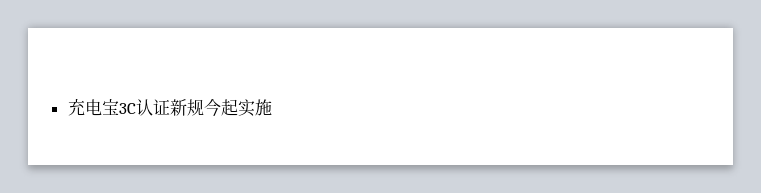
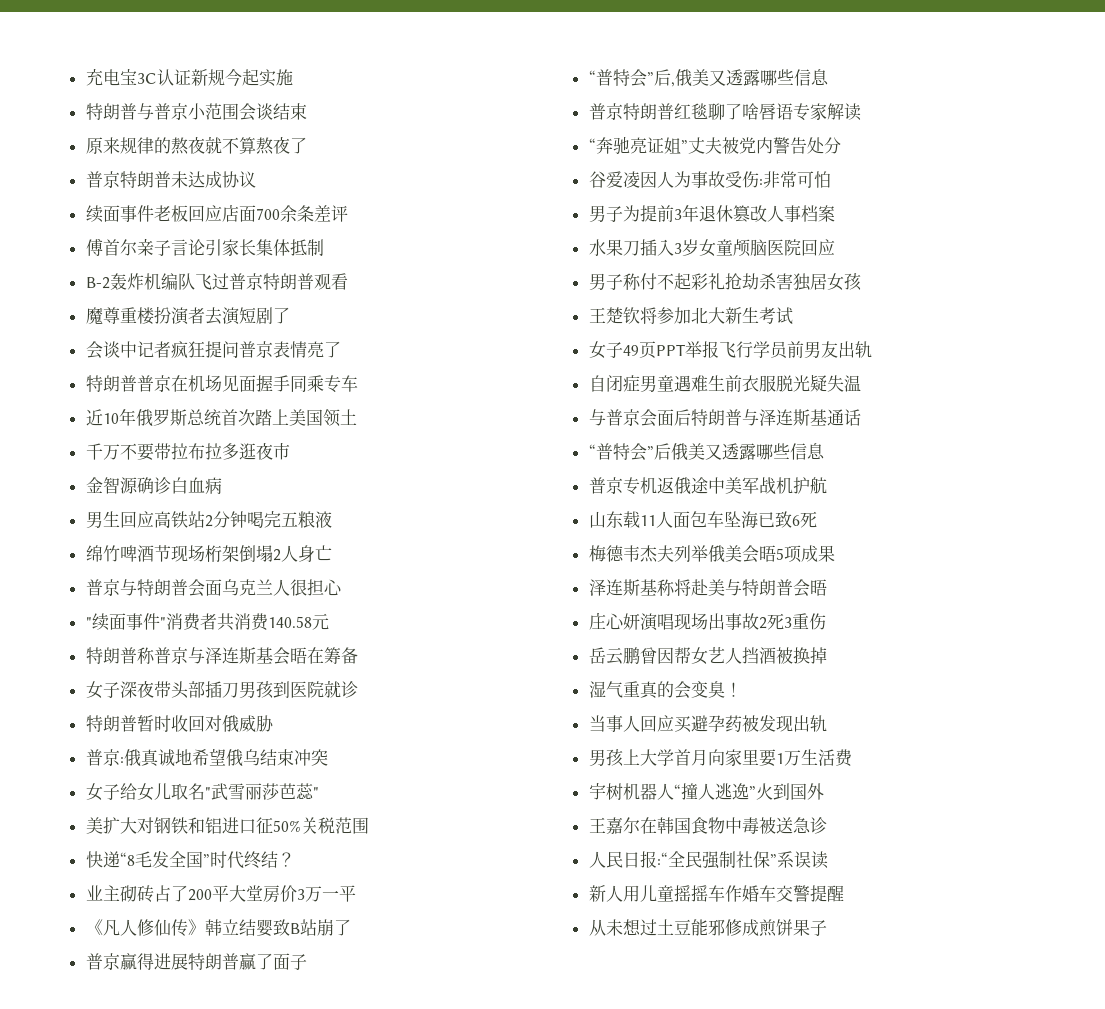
(272, 107) none -> [85,103,307,121] [85,136,307,155] [85,171,256,189] [85,205,348,223] [85,238,324,257] [85,273,348,291] [85,306,290,325] [85,341,341,359] [85,375,358,393] [85,408,357,427] [85,443,290,461] [85,477,222,495] [85,511,332,528] [85,545,332,563] [85,579,342,597] [85,613,329,631] [85,647,358,665] [85,680,358,699] [85,715,274,733] [85,748,328,767] [85,783,319,801] [85,817,369,834] [85,851,295,869] [85,885,356,903] [85,919,351,937] [85,953,307,971] [588,69,829,87] [588,103,861,121] [588,136,841,154] [588,171,831,188] [588,204,835,223] [588,239,835,257] [588,273,862,291] [588,307,793,325] [588,341,872,359] [588,374,861,392] [588,409,861,427] [588,443,825,461] [588,477,827,495] [588,511,817,529] [588,545,835,563] [588,579,827,597] [588,612,826,631] [588,647,827,665] [588,681,742,699] [588,715,827,733] [588,749,853,767] [588,783,824,800] [588,817,827,835] [588,851,828,869] [588,885,844,902] [588,919,827,937] // 特朗普与普京小范围会谈结束 // 原来规律的熬夜就不算熬夜了 // 普京特朗普未达成协议 // 续面事件老板回应店面700余条差评 // 傅首尔亲子言论引家长集体抵制 // B-2轰炸机编队飞过普京特朗普观看 // 魔尊重楼扮演者去演短剧了 // 会谈中记者疯狂提问普京表情亮了 // 特朗普普京在机场见面握手同乘专车 // 近10年俄罗斯总统首次踏上美国领土 // 千万不要带拉布拉多逛夜市 // 金智源确诊白血病 // 男生回应高铁站2分钟喝完五粮液 // 绵竹啤酒节现场桁架倒塌2人身亡 // 普京与特朗普会面乌克兰人很担心 // "续面事件"消费者共消费140.58元 // 特朗普称普京与泽连斯基会晤在筹备 // 女子深夜带头部插刀男孩到医院就诊 // 特朗普暂时收回对俄威胁 // 普京:俄真诚地希望俄乌结束冲突 // 女子给女儿取名"武雪丽莎芭蕊" // 美扩大对钢铁和铝进口征50%关税范围 // 快递“8毛发全国”时代终结？ // 业主砌砖占了200平大堂房价3万一平 // 《凡人修仙传》韩立结婴致B站崩了 // 普京赢得进展特朗普赢了面子 // “普特会”后,俄美又透露哪些信息 // 普京特朗普红毯聊了啥唇语专家解读 // “奔驰亮证姐”丈夫被党内警告处分 // 谷爱凌因人为事故受伤:非常可怕 // 男子为提前3年退休篡改人事档案 // 水果刀插入3岁女童颅脑医院回应 // 男子称付不起彩礼抢劫杀害独居女孩 // 王楚钦将参加北大新生考试 // 女子49页PPT举报飞行学员前男友出轨 // 自闭症男童遇难生前衣服脱光疑失温 // 与普京会面后特朗普与泽连斯基通话 // “普特会”后俄美又透露哪些信息 // 普京专机返俄途中美军战机护航 // 山东载11人面包车坠海已致6死 // 梅德韦杰夫列举俄美会晤5项成果 // 泽连斯基称将赴美与特朗普会晤 // 庄心妍演唱现场出事故2死3重伤 // 岳云鹏曾因帮女艺人挡酒被换掉 // 湿气重真的会变臭！ // 当事人回应买避孕药被发现出轨 // 男孩上大学首月向家里要1万生活费 // 宇树机器人“撞人逃逸”火到国外 // 王嘉尔在韩国食物中毒被送急诊 // 人民日报:“全民强制社保”系误读 // 新人用儿童摇摇车作婚车交警提醒 // 从未想过土豆能邪修成煎饼果子

